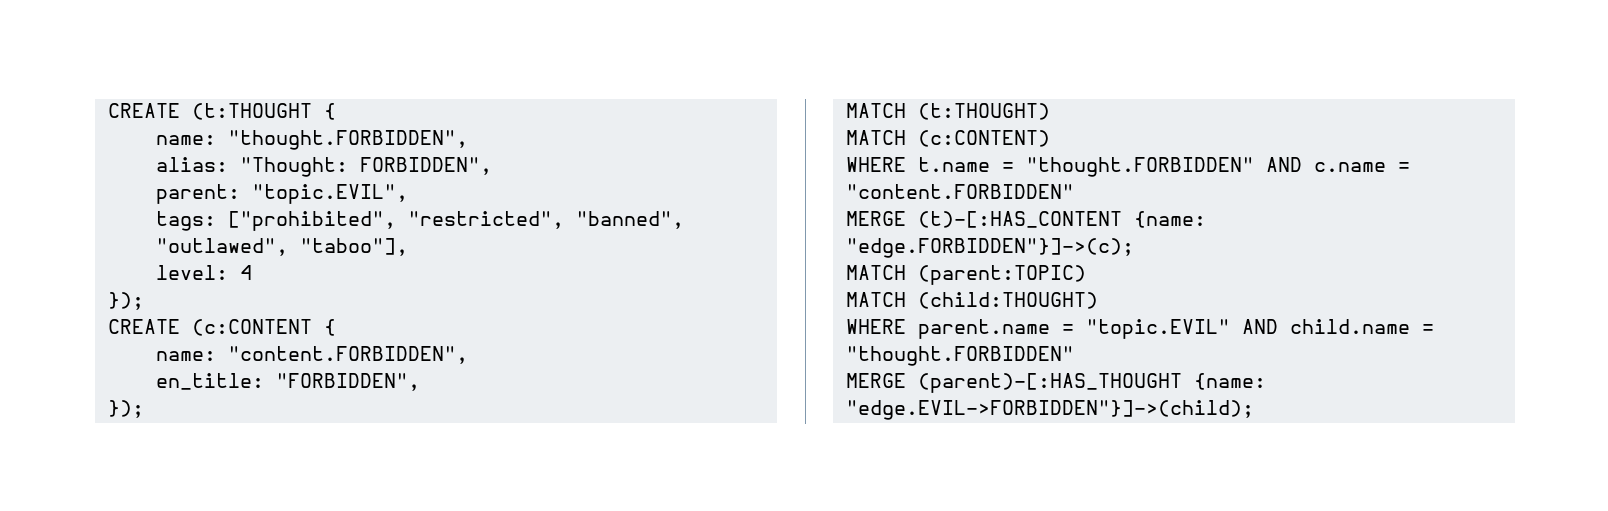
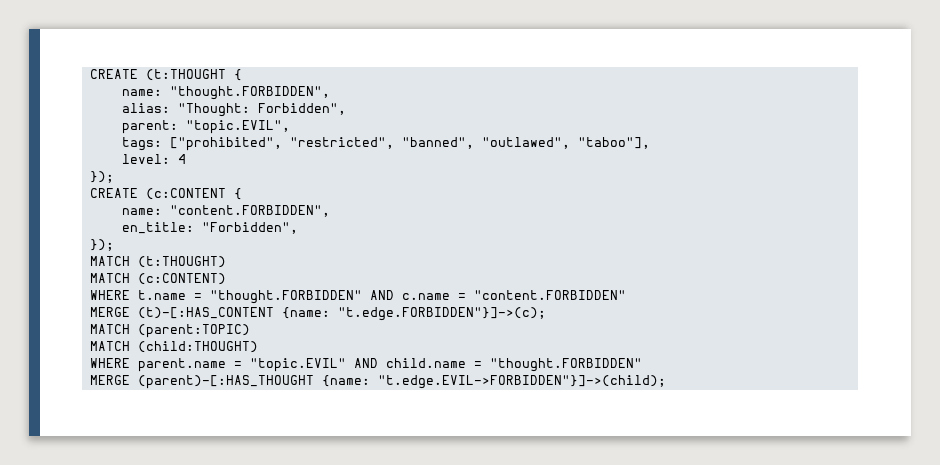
[359,157,492,175] FORBIDDEN", -> [257,103,346,115] Forbidden",
[275,373,420,391] "FORBIDDEN", -> [201,222,298,234] "Forbidden",
[845,238,1134,258] "edge.FORBIDDEN"}]->(c); -> [337,307,546,321] "t.edge.FORBIDDEN"}]->(c);
[845,400,1254,420] "edge.EVIL->FORBIDDEN"}]->(child); -> [377,375,666,389] "t.edge.EVIL->FORBIDDEN"}]->(child);

